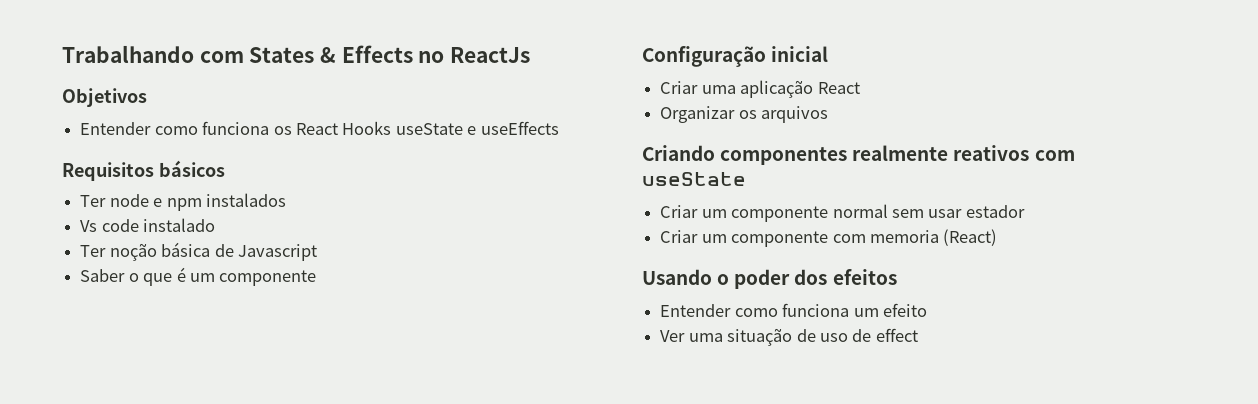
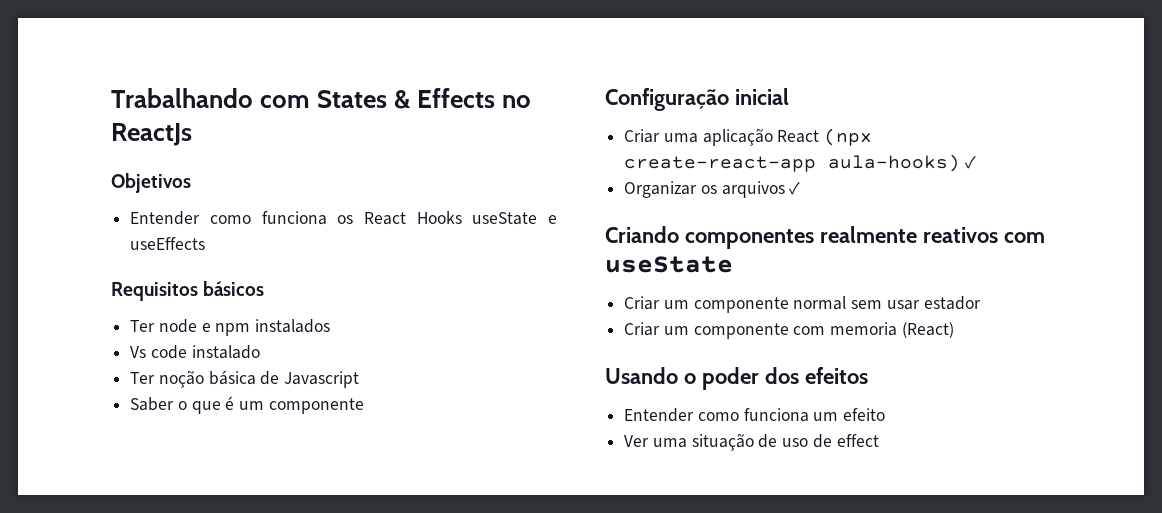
(860, 88) none -> [824,128,873,146] [624,154,976,172] (npx create-react-app aula-hooks) ✓
(829, 114) none -> [789,182,801,195] ✓

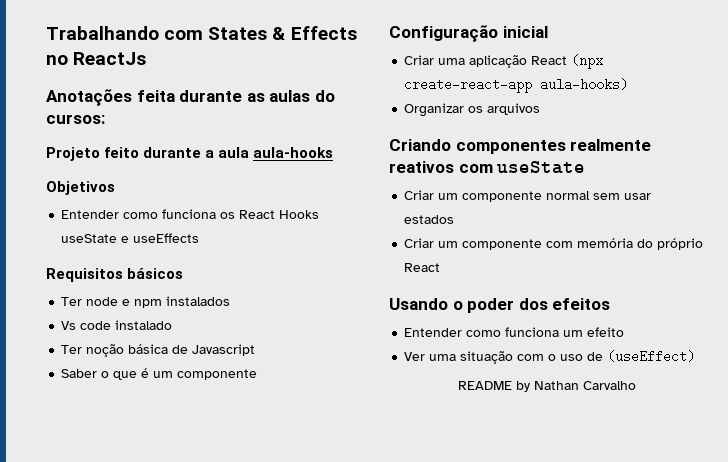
(192, 134) none -> [46,89,335,106] [46,114,105,124] [46,147,334,161] // Anotações feita durante as aulas do cursos: // Projeto feito durante a aula aula-hooks
[964,156,976,169] ✓ -> (629, 84) none
[789,182,801,195] ✓ -> (541, 109) none
[923,296,981,310] estador -> [404,215,455,224] estados
[830,322,954,338] memoria (React) -> [577,238,704,250] [404,263,441,272] memória do próprio React
[758,434,879,448] de uso de effect -> [517,350,696,363] [458,381,636,392] com o uso de (useEffect) // README by Nathan Carvalho

